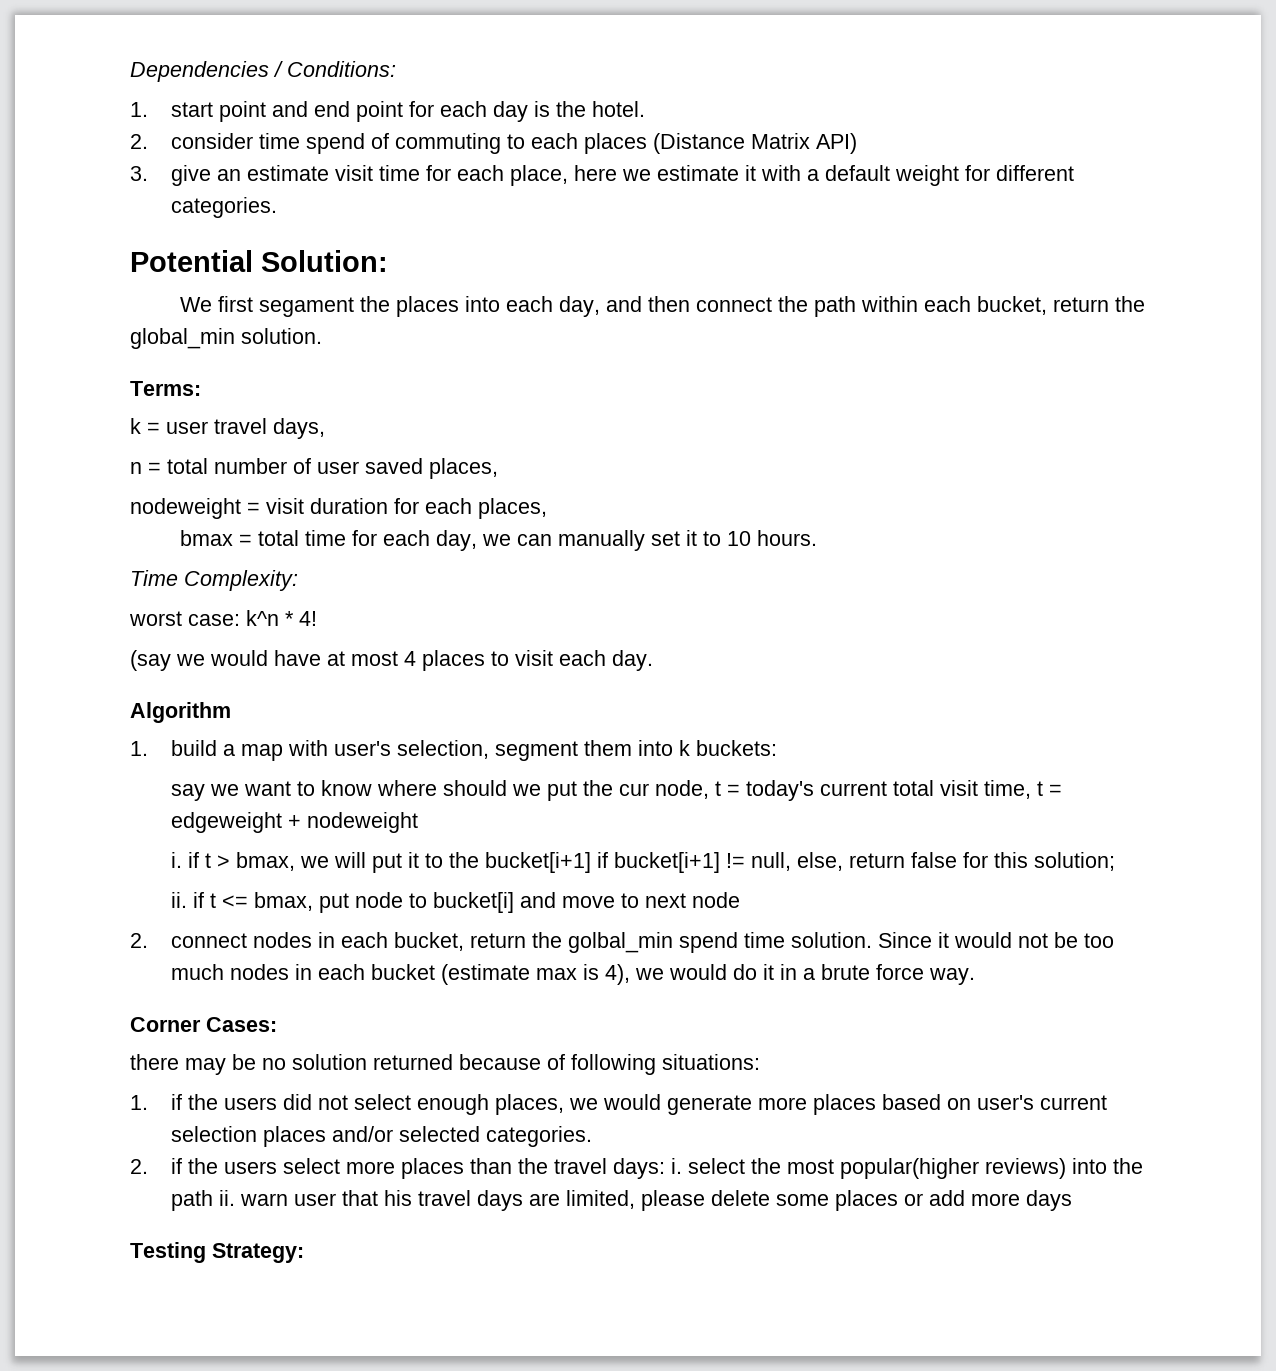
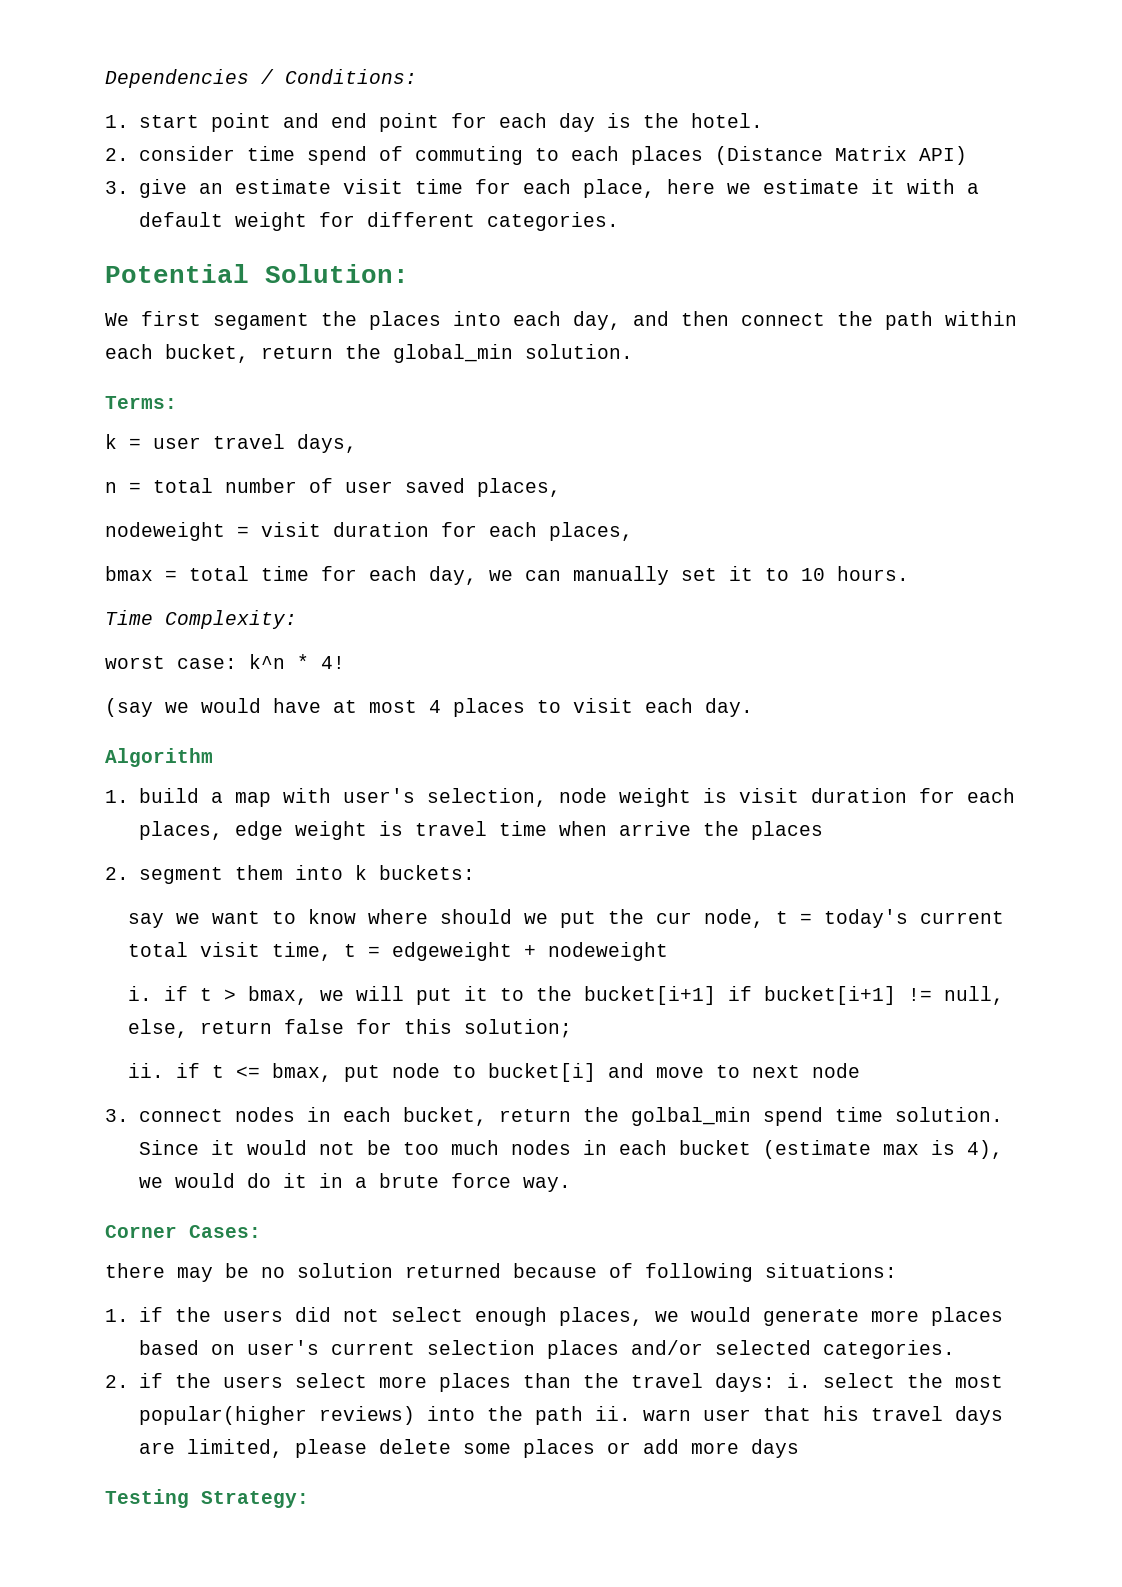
(490, 749) none -> [558,788,1015,807] [138,821,823,840] [105,867,129,880] node weight is visit duration for each places, edge weight is travel time when arrive the places // 2.
[130,933,148,948] 2. -> [105,1109,129,1122] 3.

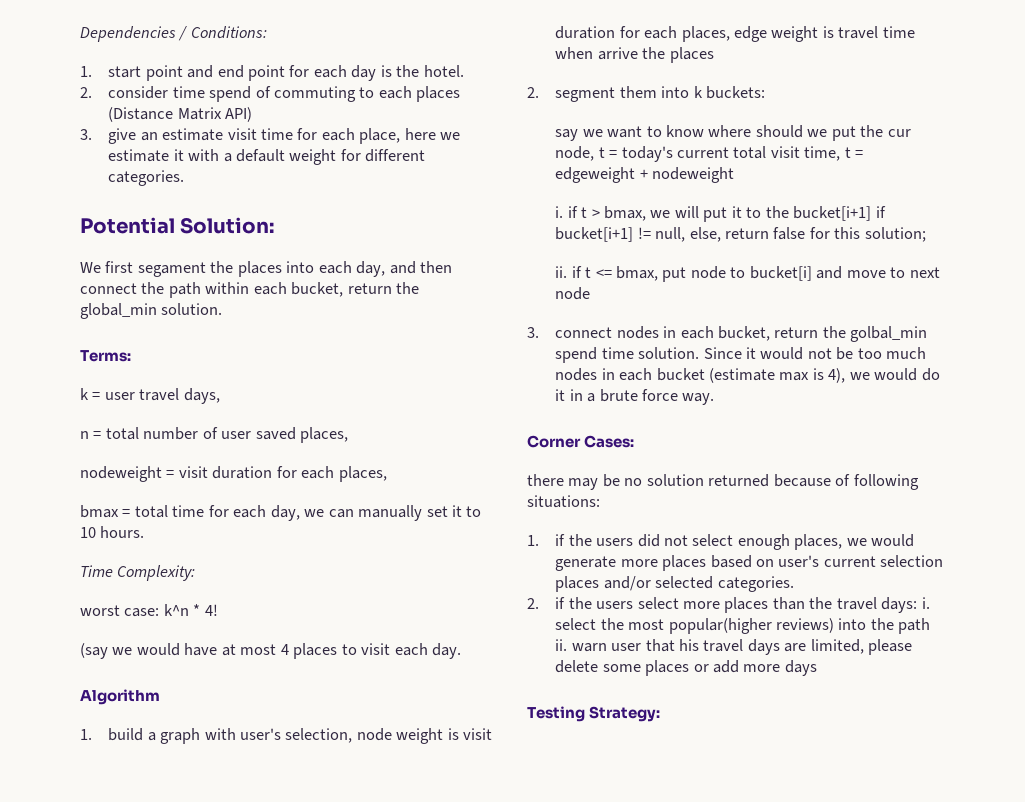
[234,792,271,807] map -> [160,728,201,744] graph

